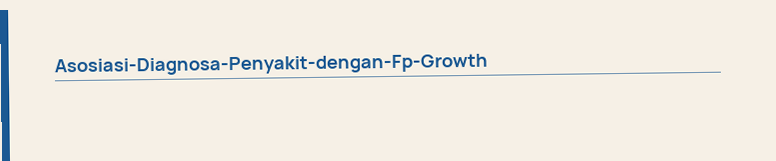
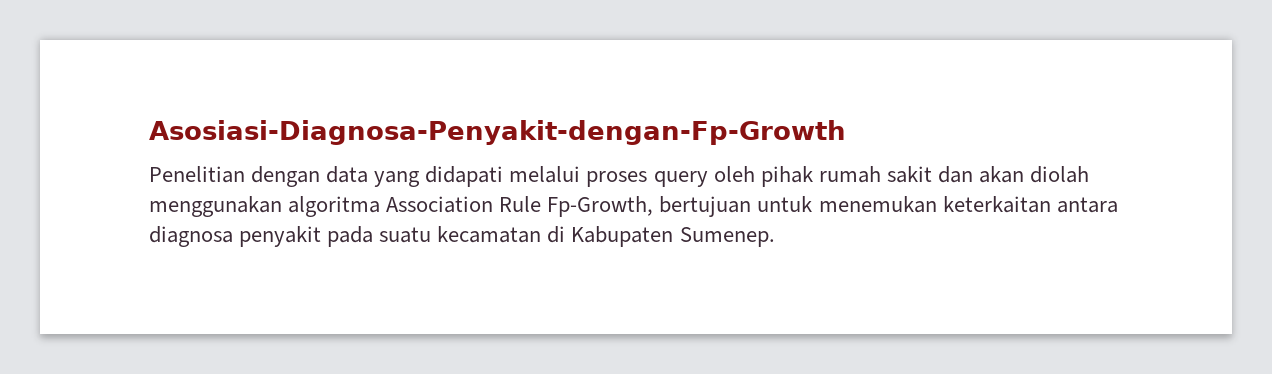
(488, 65) none -> [149,166,1090,187] [149,196,1118,217] [149,226,775,247] // Penelitian dengan data yang didapati melalui proses query oleh pihak rumah sakit dan akan diolah menggunakan algoritma Association Rule Fp-Growth, bertujuan untuk menemukan keterkaitan antara diagnosa penyakit pada suatu kecamatan di Kabupaten Sumenep.

